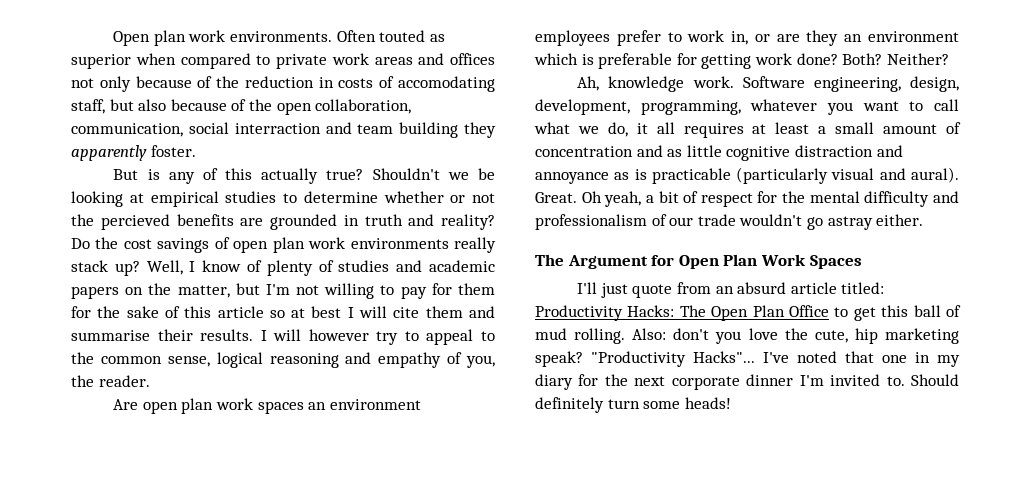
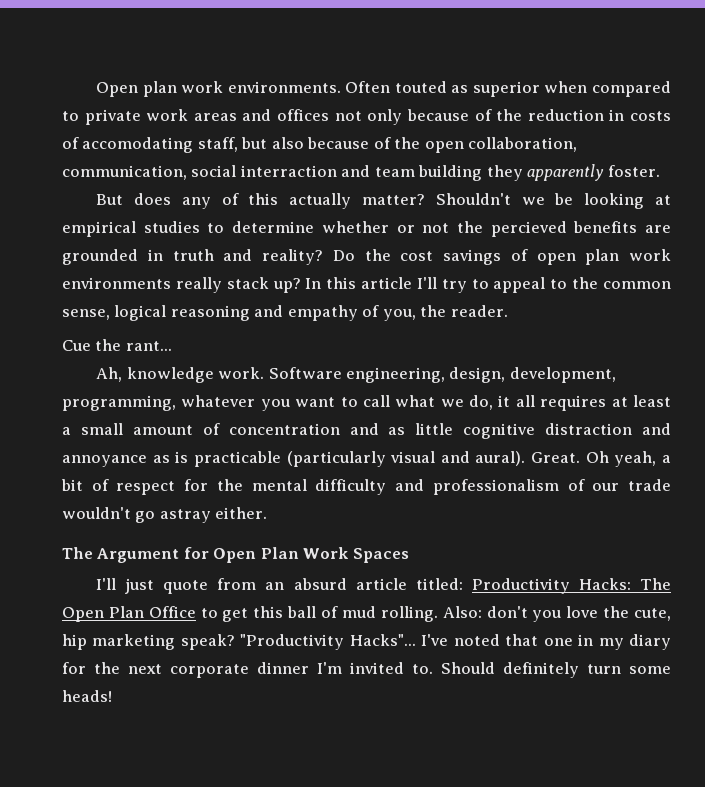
[147,169,160,180] is -> [133,193,171,205] does
[326,169,364,180] true? -> [361,194,425,205] matter?
[146,260,495,276] [71,283,496,299] [71,306,496,318] [71,329,369,341] Well, I know of plenty of studies and academic papers on the matter, but I'm not willing to pay for them for the sake of this article so at best I will cite them and summarise their results. I will however -> [305,277,437,289] In this article I'll
[113,398,421,414] [535,30,959,46] [534,53,949,69] Are open plan work spaces an environment employees prefer to work in, or are they an environment which is preferable for getting work done? Both? Neither? -> [62,339,172,351] Cue the rant...

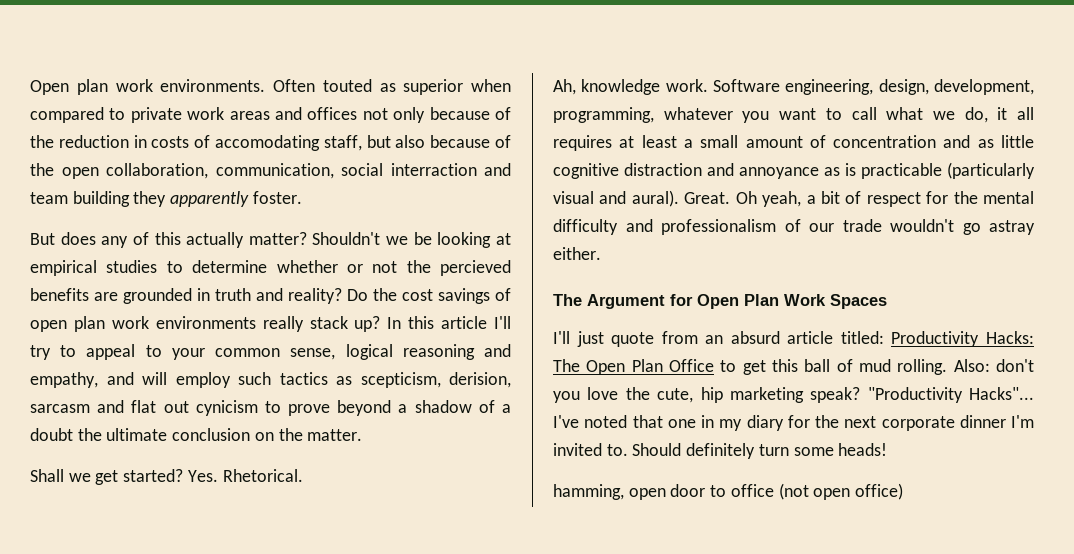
[572,277,599,289] the -> [171,348,205,360] your
[287,305,508,321] [62,339,172,351] empathy of you, the reader. // Cue the rant... -> [30,372,511,388] [30,400,512,416] [30,428,363,441] [30,469,303,485] empathy, and will employ such tactics as scepticism, derision, sarcasm and flat out cynicism to prove beyond a shadow of a doubt the ultimate conclusion on the matter. // Shall we get started? Yes. Rhetorical.
(112, 696) none -> [553,483,904,500] // hamming, open door to office (not open office)

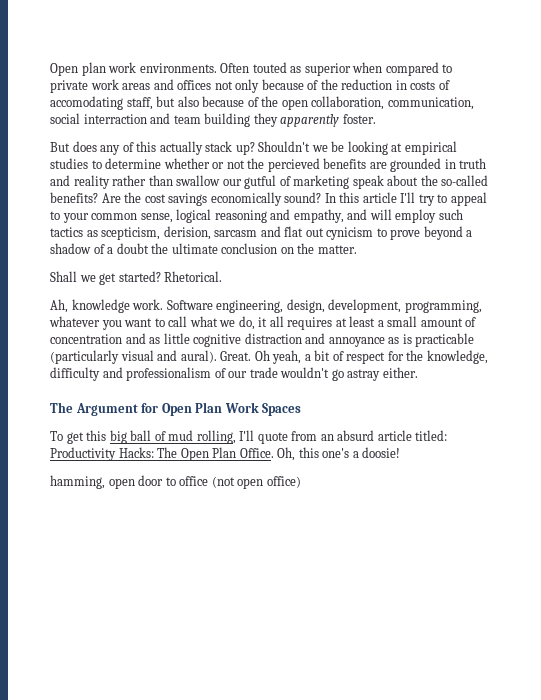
[248,232,307,245] matter? -> [205,141,255,155] stack up?
[288,288,511,304] [30,316,381,332] reality? Do the cost savings of open plan work environments really stack up? -> [73,175,489,189] [50,192,322,206] reality rather than swallow our gutful of marketing speak about the so-called benefits? Are the cost savings economically sound?
[187,470,218,482] Yes. -> (161, 276) none
[983,191,1034,204] mental -> [426,350,488,364] knowledge,
[553,331,604,347] I'll just -> [50,430,255,444] To get this big ball of mud rolling, I'll
[669,359,1034,375] [553,387,1034,403] [553,415,1034,431] [553,443,888,459] Office to get this ball of mud rolling. Also: don't you love the cute, hip marketing speak? "Productivity Hacks"... I've noted that one in my diary for the next corporate dinner I'm invited to. Should definitely turn some heads! -> [239,447,401,461] Office. Oh, this one's a doosie!

